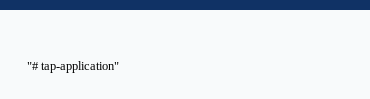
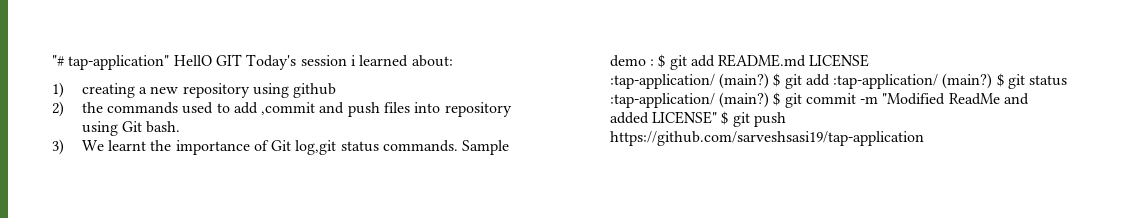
(120, 67) none -> [173,54,453,70] [52,82,337,98] [52,101,512,117] [81,121,181,136] [52,139,510,155] [609,54,870,70] [609,73,1068,89] [609,92,1030,108] [609,111,786,127] [609,131,924,146] HellO GIT Today's session i learned about: // 1) creating a new repository using github // 2) the commands used to add ,commit and push files into repository using Git bash. // 3) We learnt the importance of Git log,git status commands. Sample demo : $ git add README.md LICENSE // :tap-application/ (main?) $ git add :tap-application/ (main?) $ git status :tap-application/ (main?) $ git commit -m "Modified ReadMe and added LICENSE" $ git push https://github.com/sarveshsasi19/tap-application

